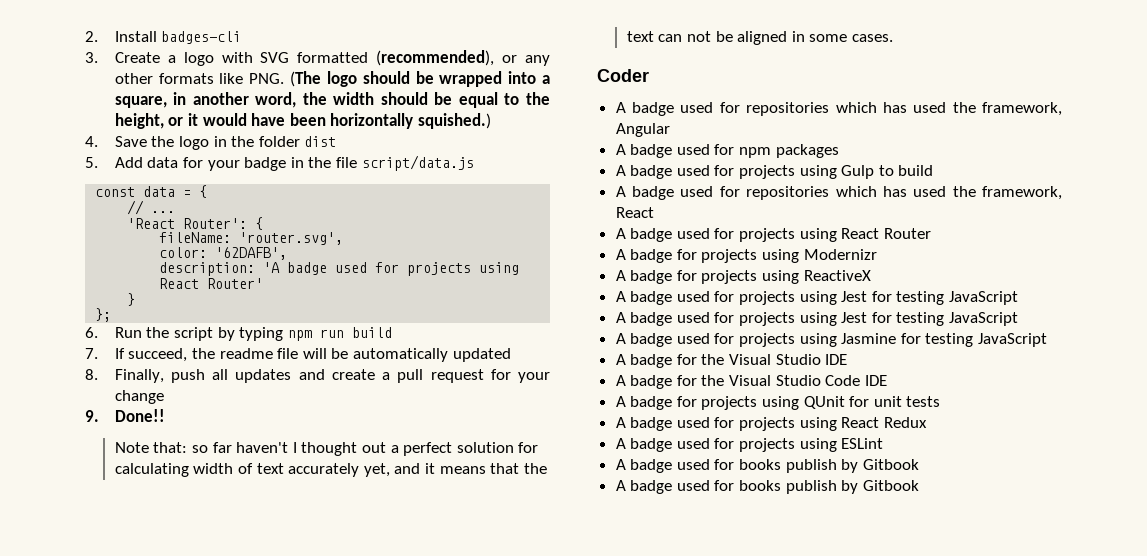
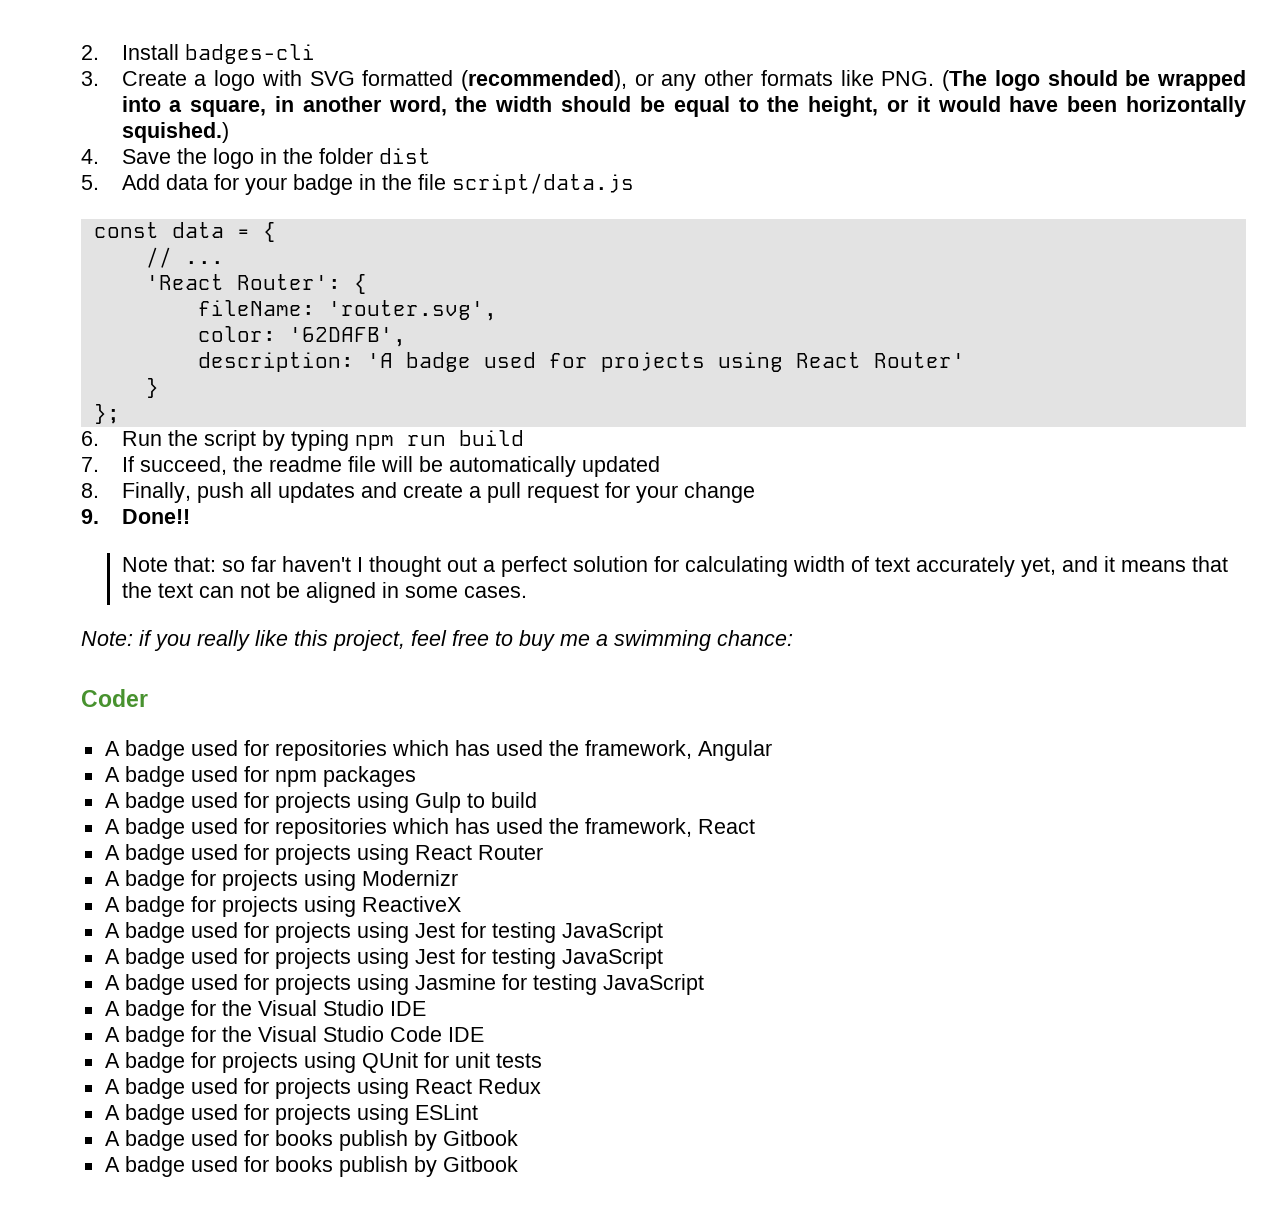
(893, 38) none -> [81,630,793,651] // Note: if you really like this project, feel free to buy me a swimming chance:

